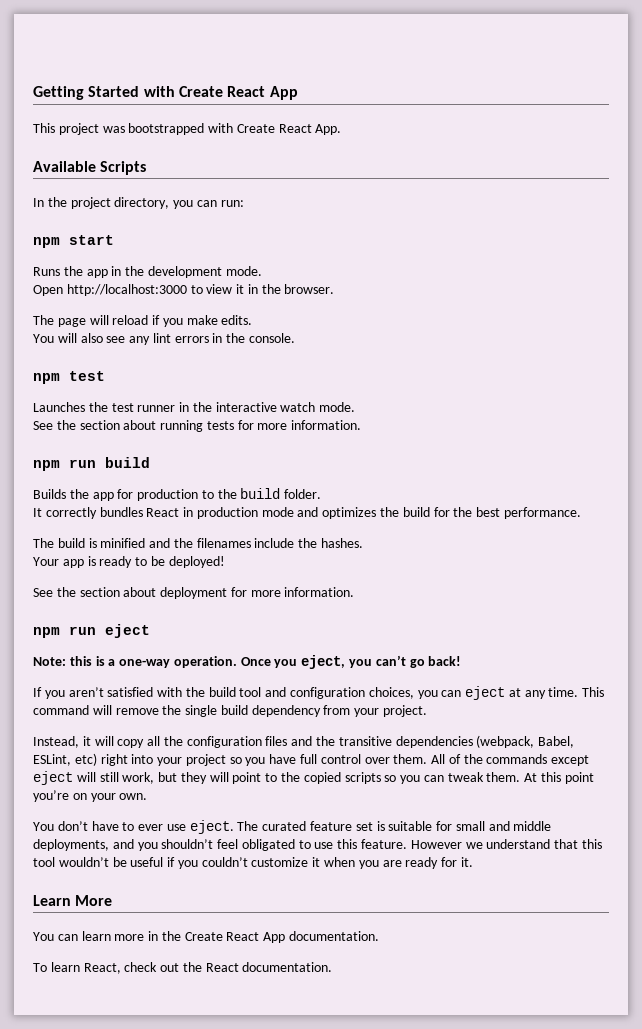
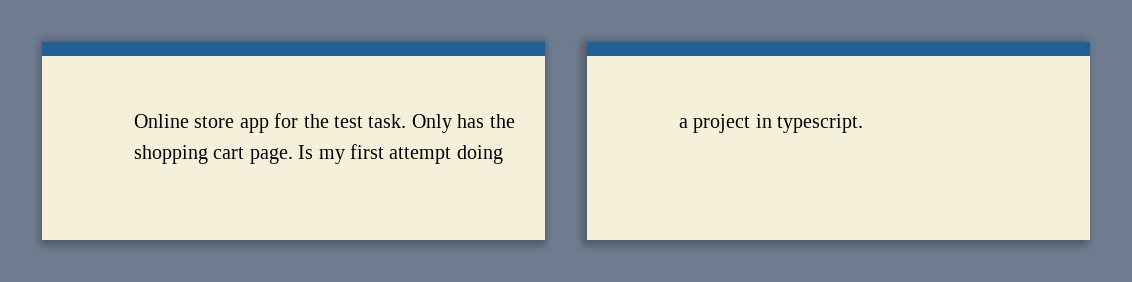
[33,86,298,100] [33,123,342,135] [33,161,147,175] [33,197,244,209] [33,235,114,248] [33,266,262,278] [33,284,335,296] [33,315,253,327] [33,333,296,345] [33,371,105,384] [33,402,356,412] [33,420,362,432] [33,457,150,471] [33,488,322,501] [33,507,581,519] [33,538,364,548] [33,556,225,568] [33,587,355,599] [33,624,150,638] [33,655,462,669] [33,686,605,700] [33,705,428,717] [33,735,575,748] [33,753,590,766] [33,771,594,785] [33,790,148,802] [33,820,552,834] [33,839,602,851] [33,857,473,869] [33,895,113,906] [33,931,380,943] [33,962,333,974] Getting Started with Create React App // This project was bootstrapped with Create React App. // Available Scripts // In the project directory, you can run: // npm start // Runs the app in the development mode. // Open http://localhost:3000 to view it in the browser. // The page will reload if you make edits. // You will also see any lint errors in the console. // npm test // Launches the test runner in the interactive watch mode. // See the section about running tests for more information. // npm run build // Builds the app for production to the build folder. // It correctly bundles React in production mode and optimizes the build for the best performance. // The build is minified and the filenames include the hashes. // Your app is ready to be deployed! // See the section about deployment for more information. // npm run eject // Note: this is a one-way operation. Once you eject, you can’t go back! // If you aren’t satisfied with the build tool and configuration choices, you can eject at any time. This command will remove the single build dependency from your project. // Instead, it will copy all the configuration files and the transitive dependencies (webpack, Babel, ESLint, etc) right into your project so you have full control over them. All of the commands except eject will still work, but they will point to the copied scripts so you can tweak them. At this point you’re on your own. // You don’t have to ever use eject. The curated feature set is suitable for small and middle deployments, and you shouldn’t feel obligated to use this feature. However we understand that this tool wouldn’t be useful if you couldn’t customize it when you are ready for it. // Learn More // You can learn more in the Create React App documentation. // To learn React, check out the React documentation. -> [134,113,515,133] [134,144,503,164] [679,114,864,133] Online store app for the test task. Only has the shopping cart page. Is my first attempt doing a project in typescript.

